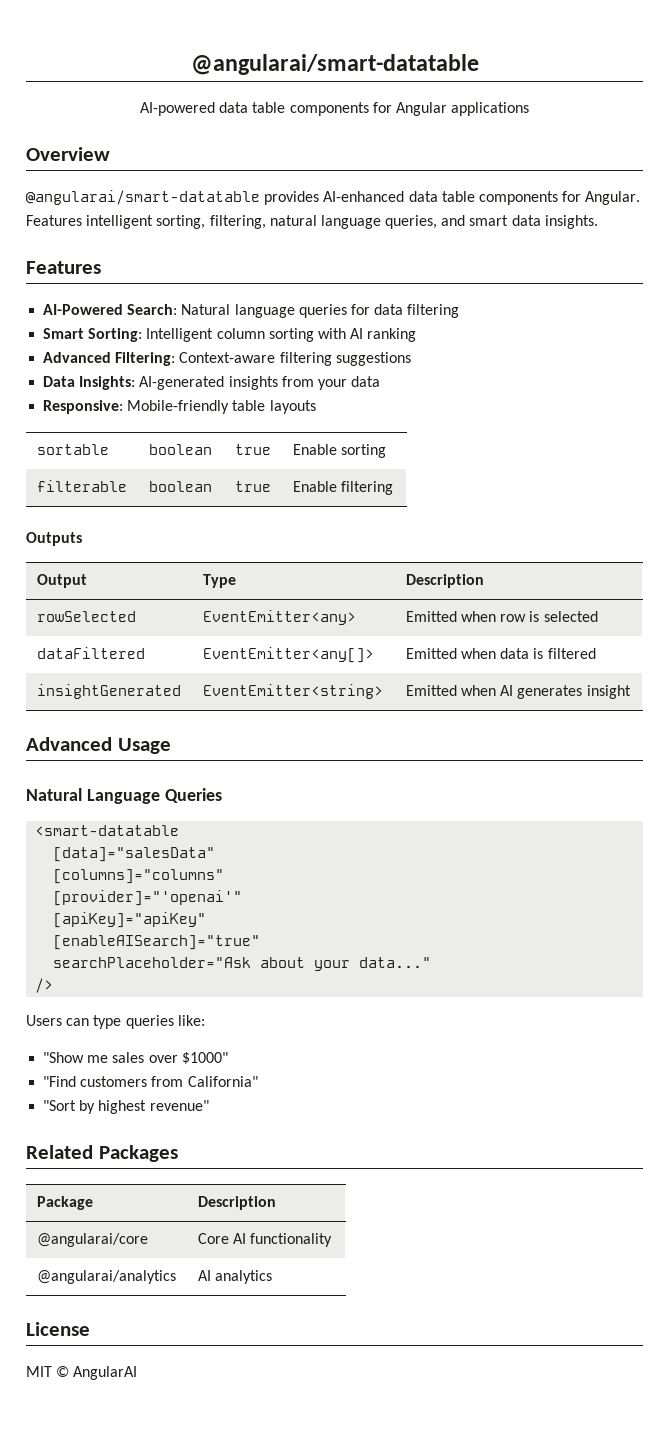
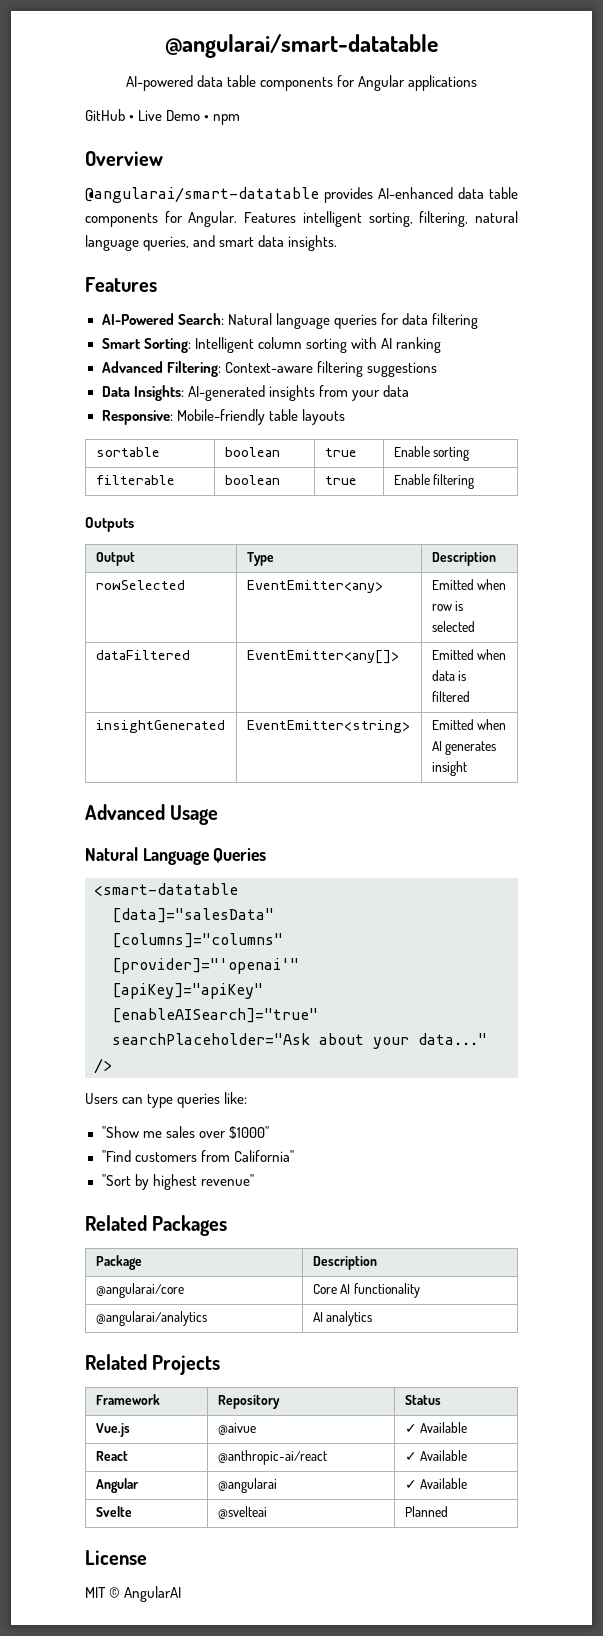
(530, 109) none -> [85,109,241,125] // GitHub • Live Demo • npm
(272, 1277) none -> [85,1354,221,1375] [95,1394,160,1405] [217,1395,280,1409] [404,1395,441,1405] [95,1423,130,1437] [217,1423,256,1435] [404,1422,468,1433] [95,1451,128,1461] [217,1450,327,1465] [404,1450,468,1461] [95,1478,139,1493] [217,1478,277,1493] [404,1478,468,1489] [95,1506,132,1517] [217,1506,267,1519] [404,1506,448,1517] // Related Projects // Framework | Repository | Status // Vue.js | @aivue | ✓ Available // React | @anthropic-ai/react | ✓ Available // Angular | @angularai | ✓ Available // Svelte | @svelteai | Planned

